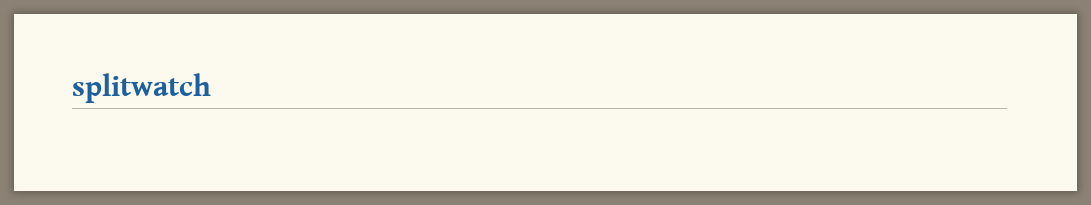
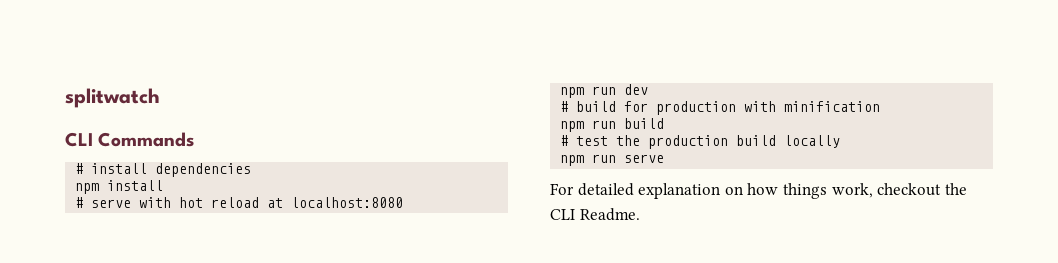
(211, 88) none -> [65,132,195,147] [75,163,252,177] [75,180,164,194] [75,197,404,208] [560,84,649,98] [560,101,881,115] [560,118,665,132] [560,135,841,149] [560,154,665,166] [550,183,967,199] [550,208,640,221] // CLI Commands // # install dependencies // npm install // # serve with hot reload at localhost:8080 // npm run dev // # build for production with minification // npm run build // # test the production build locally // npm run serve // For detailed explanation on how things work, checkout the CLI Readme.

